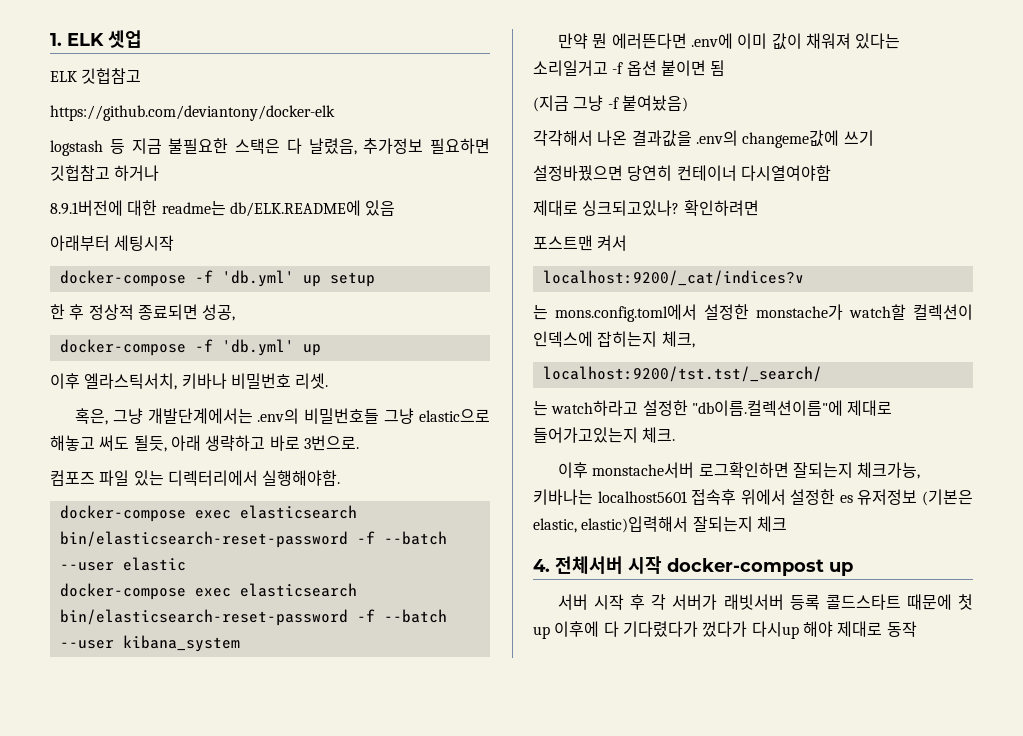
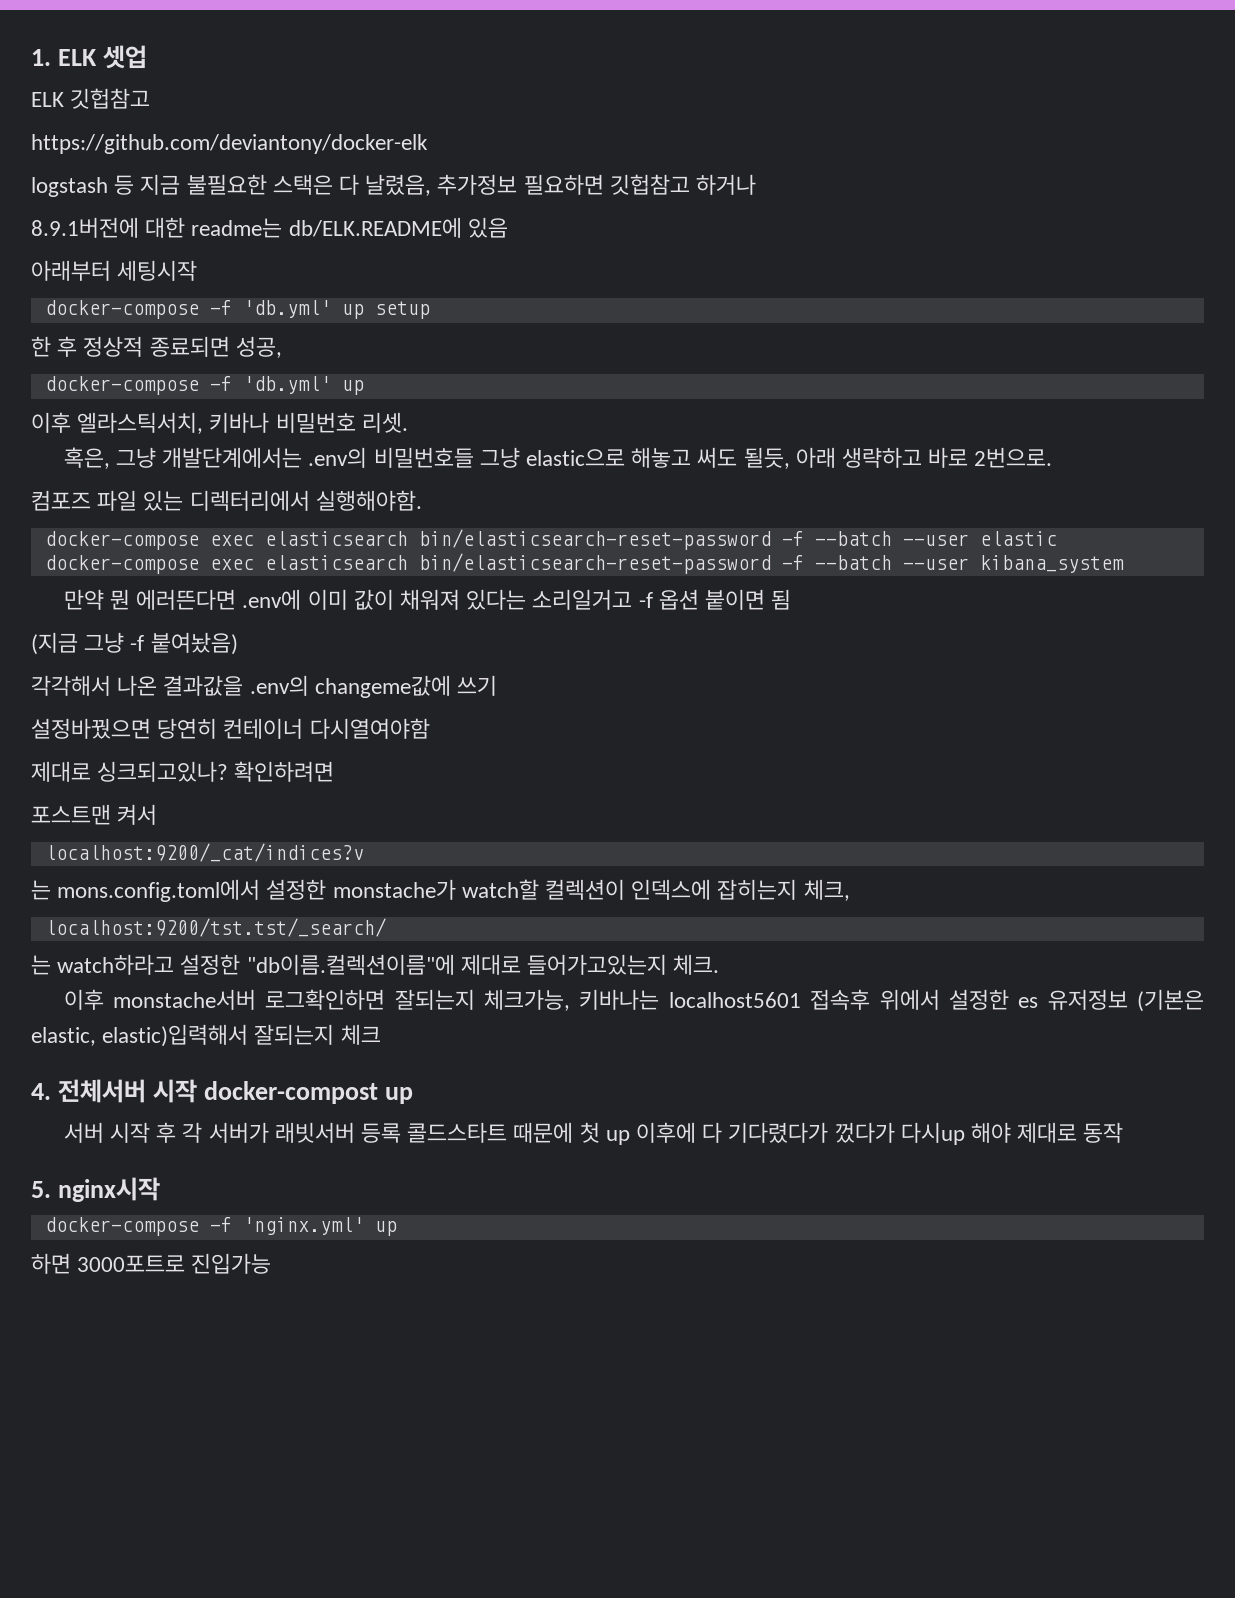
[303,435,359,451] 3번으로. -> [974,447,1053,468] 2번으로.
(917, 629) none -> [31,1177,160,1202] [44,1217,397,1236] [31,1253,272,1274] // 5. nginx시작 // docker-compose -f 'nginx.yml' up // 하면 3000포트로 진입가능

